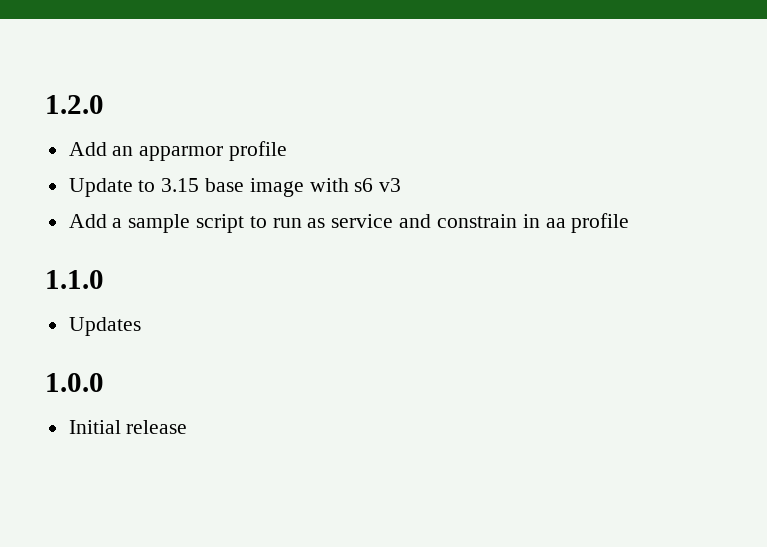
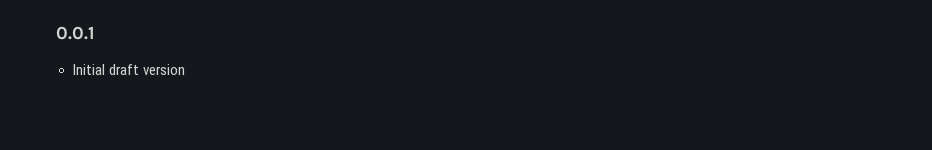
[45,95,104,114] [68,141,288,161] [68,178,402,197] [68,213,630,233] [45,270,104,289] [68,317,141,336] [45,373,104,392] 1.2.0 // Add an apparmor profile // Update to 3.15 base image with s6 v3 // Add a sample script to run as service and constrain in aa profile // 1.1.0 // Updates // 1.0.0 -> [56,26,95,40] 0.0.1
[126,420,188,434] release -> [108,64,185,75] draft version

